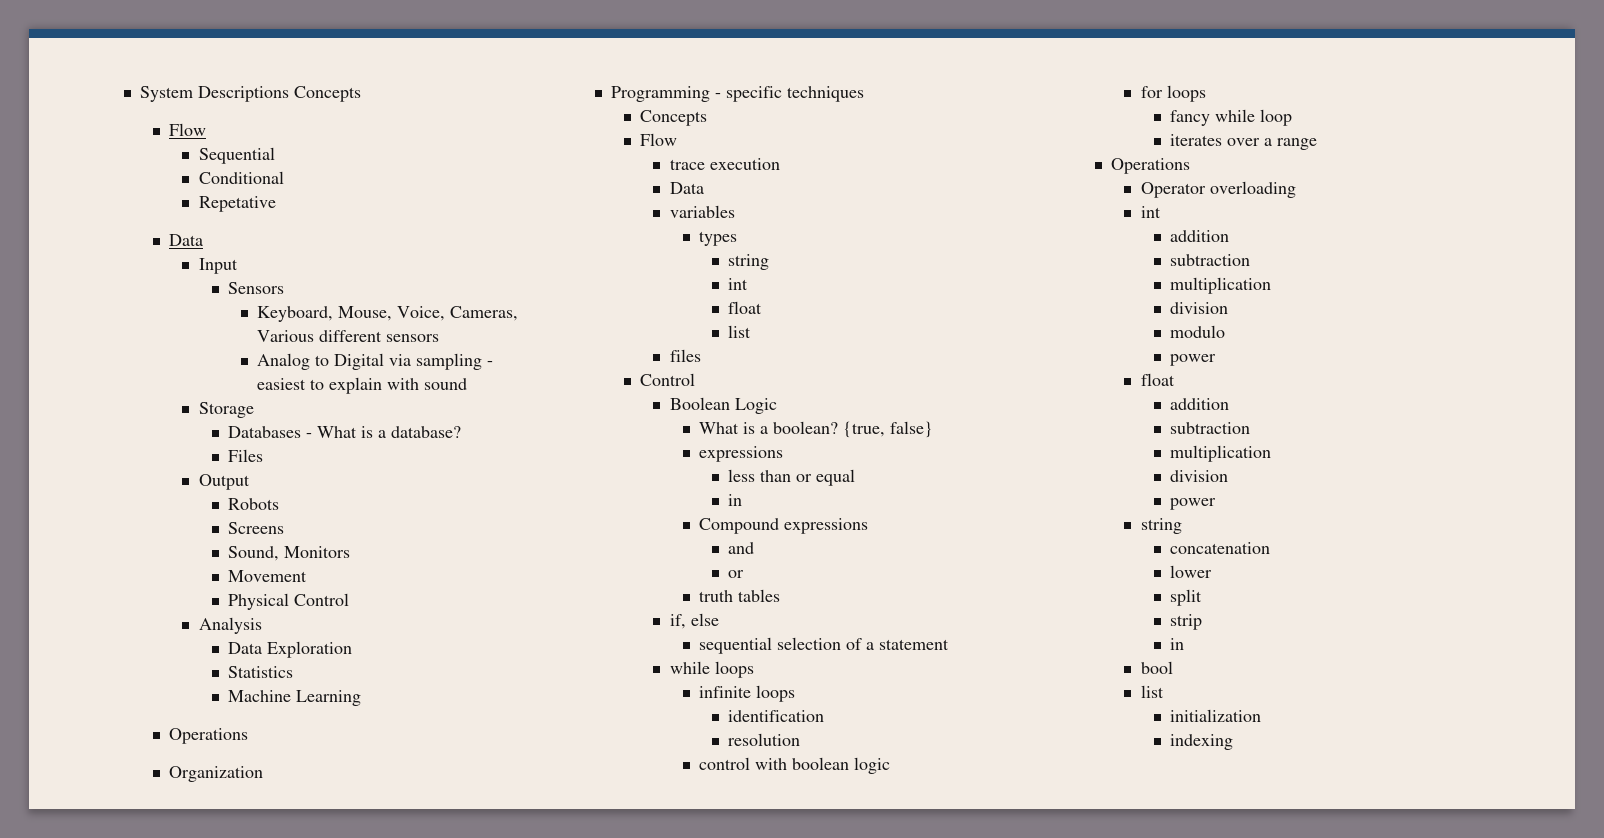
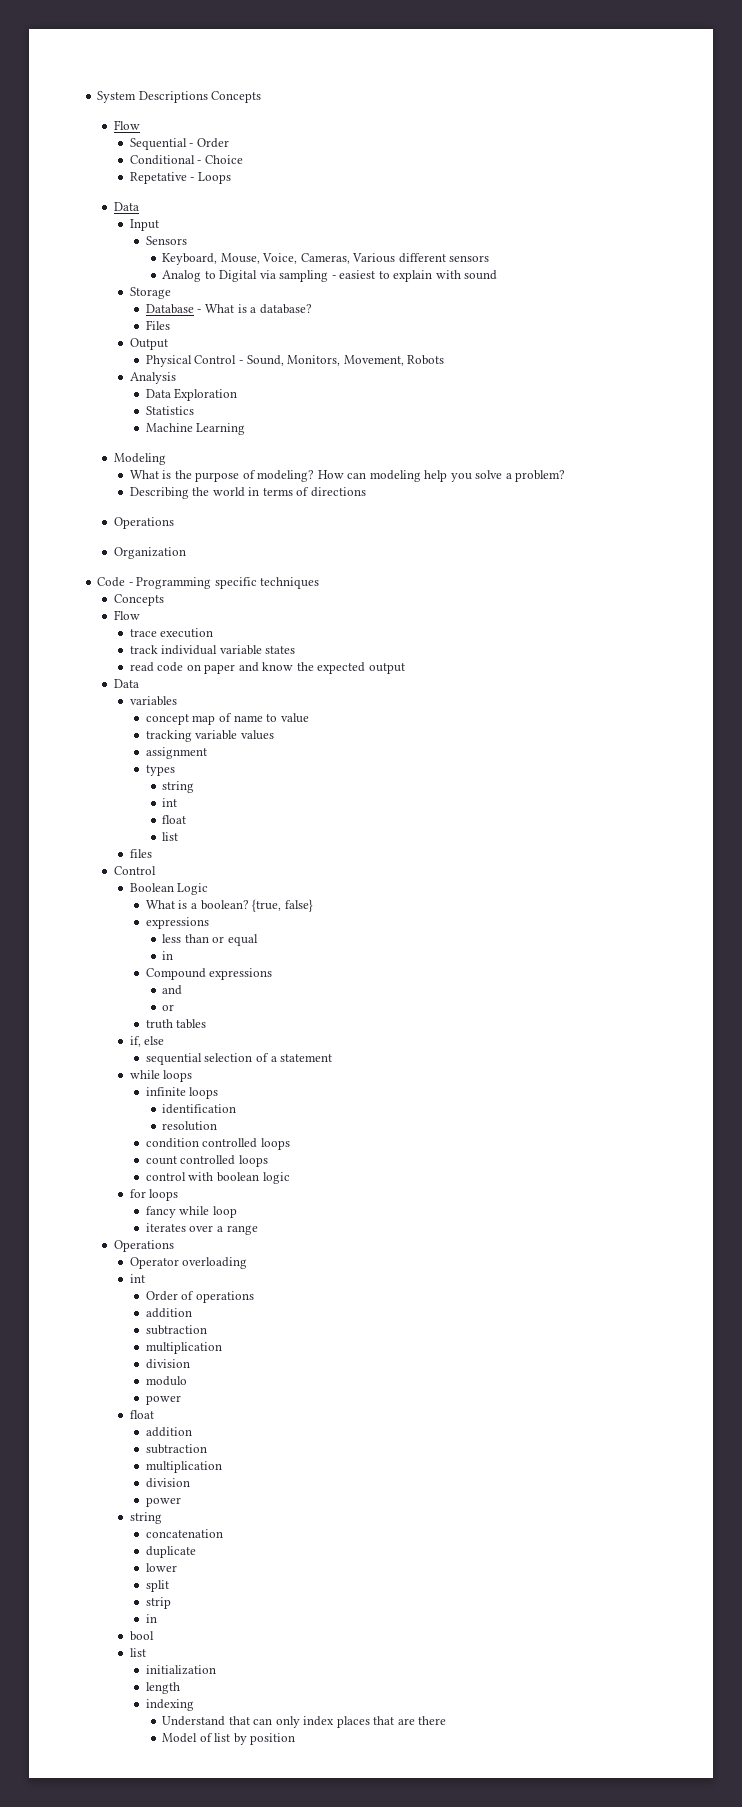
(275, 155) none -> [189,138,229,148] - Order
(284, 177) none -> [197,155,243,164] - Choice
(276, 204) none -> [190,172,231,184] - Loops
[227,426,301,438] Databases -> [145,304,194,314] Database
[227,498,279,510] [227,522,284,534] [227,546,350,561] [227,570,307,582] [227,593,349,610] Robots // Screens // Sound, Monitors // Movement // Physical Control -> [145,355,445,367] Physical Control - Sound, Monitors, Movement, Robots
(361, 698) none -> [113,453,166,465] [129,470,566,482] [129,487,366,499] // Modeling // What is the purpose of modeling? How can modeling help you solve a problem? // Describing the world in terms of directions
[610,86,721,102] Programming - -> [97,577,212,589] Code - Programming
[669,182,704,194] [669,205,735,218] Data // variables -> [129,645,296,655] [129,662,405,674] [113,679,139,688] [129,696,177,706] [145,713,309,725] [145,730,274,742] [145,747,207,759] track individual variable states // read code on paper and know the expected output // Data // variables // concept map of name to value // tracking variable values // assignment
(801, 739) none -> [145,1138,290,1150] [145,1155,268,1167] // condition controlled loops // count controlled loops
(1161, 212) none -> [145,1291,254,1303] // Order of operations
(1270, 548) none -> [145,1546,196,1558] // duplicate
(1261, 715) none -> [145,1682,180,1694] // length
(1233, 742) none -> [162,1716,447,1728] [162,1733,296,1745] // Understand that can only index places that are there // Model of list by position

